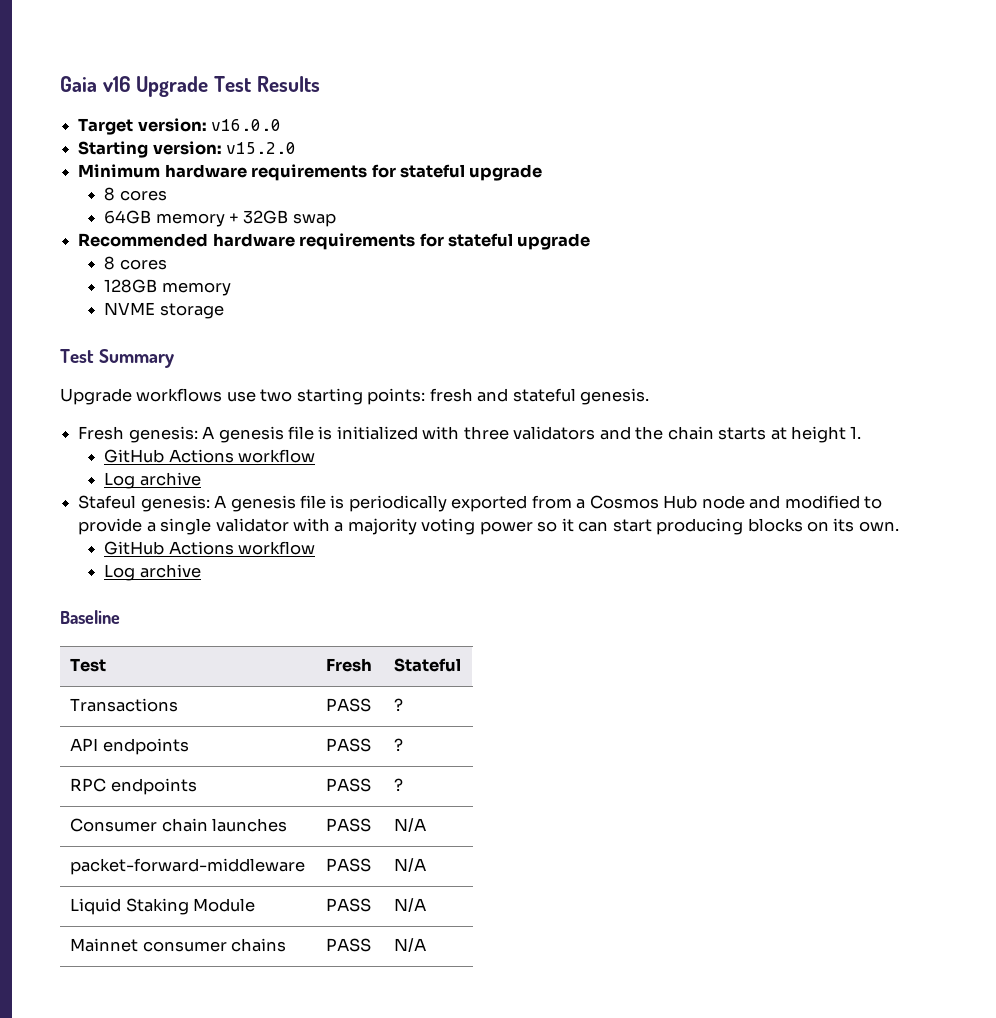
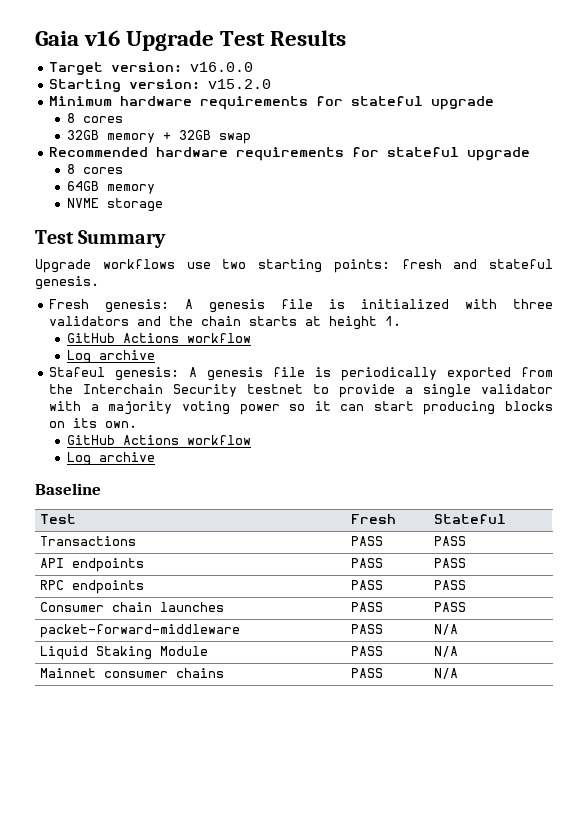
[104,210,152,224] 64GB -> [66,130,99,140] 32GB
[104,279,158,293] 128GB -> [66,181,99,191] 64GB
[576,495,860,509] a Cosmos Hub node and modified -> [49,384,304,397] the Interchain Security testnet
[394,698,404,711] ? -> [434,536,467,546] PASS
[394,738,404,751] ? -> [434,558,467,568] PASS
[394,778,404,791] ? -> [434,580,467,590] PASS
[394,818,427,832] N/A -> [434,602,467,612] PASS

